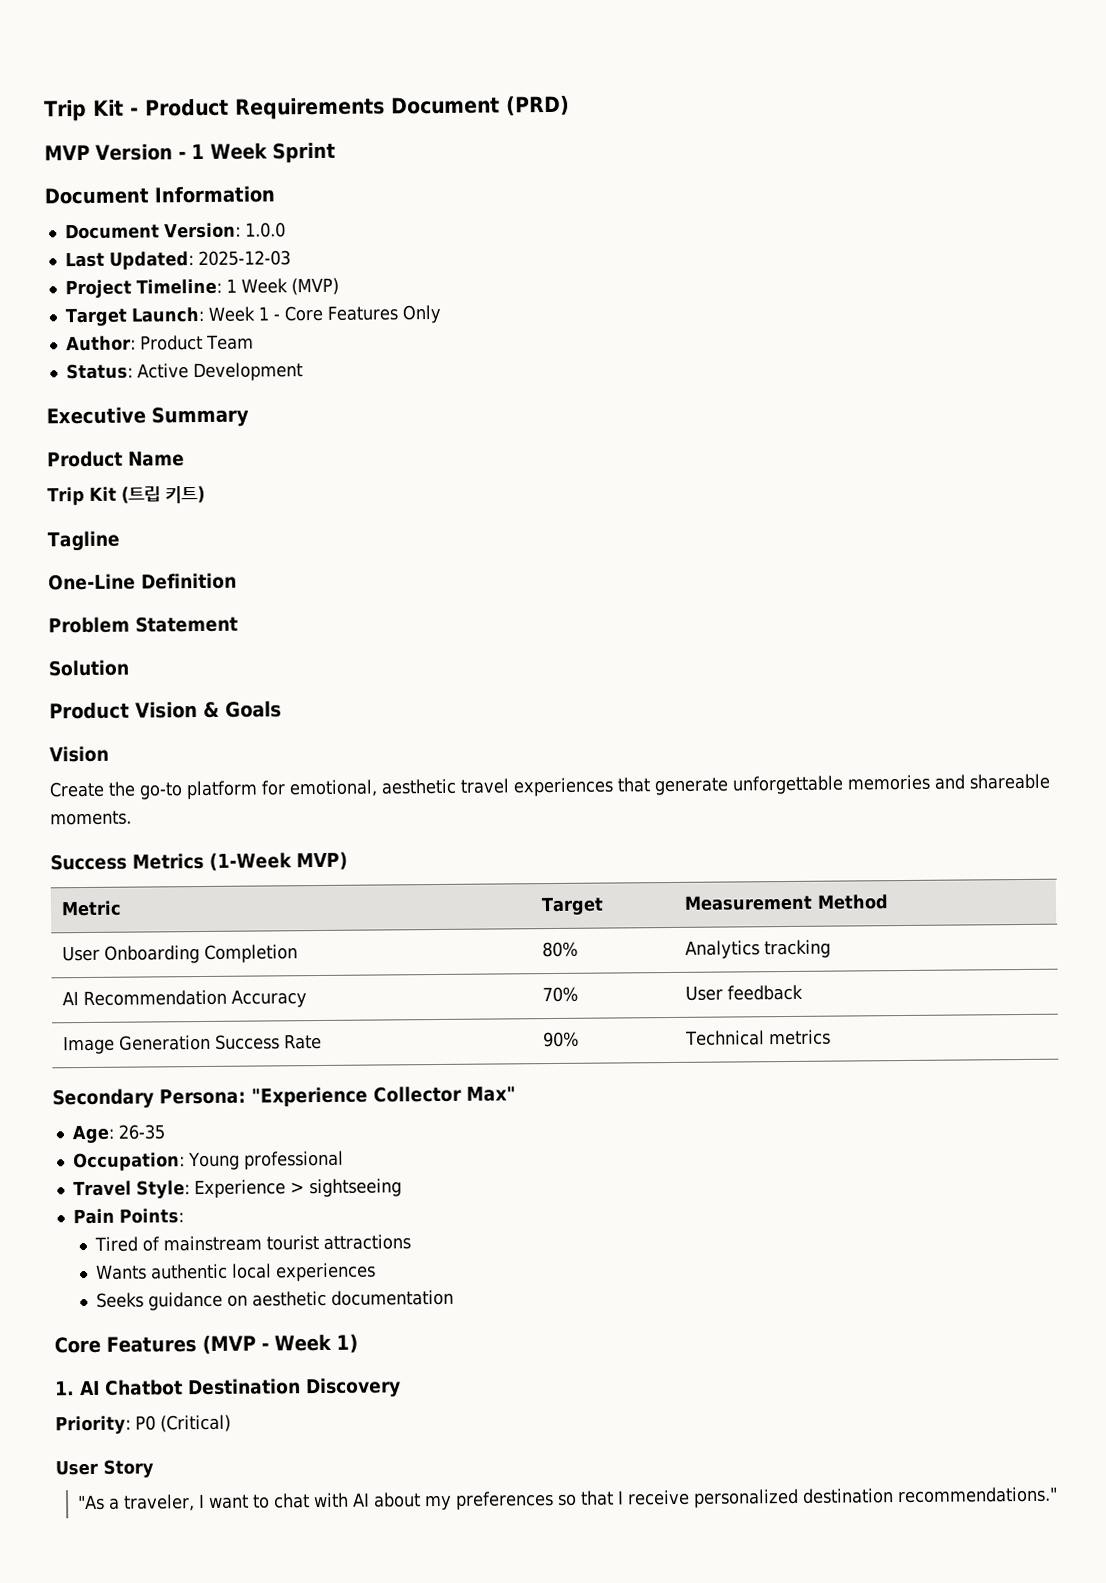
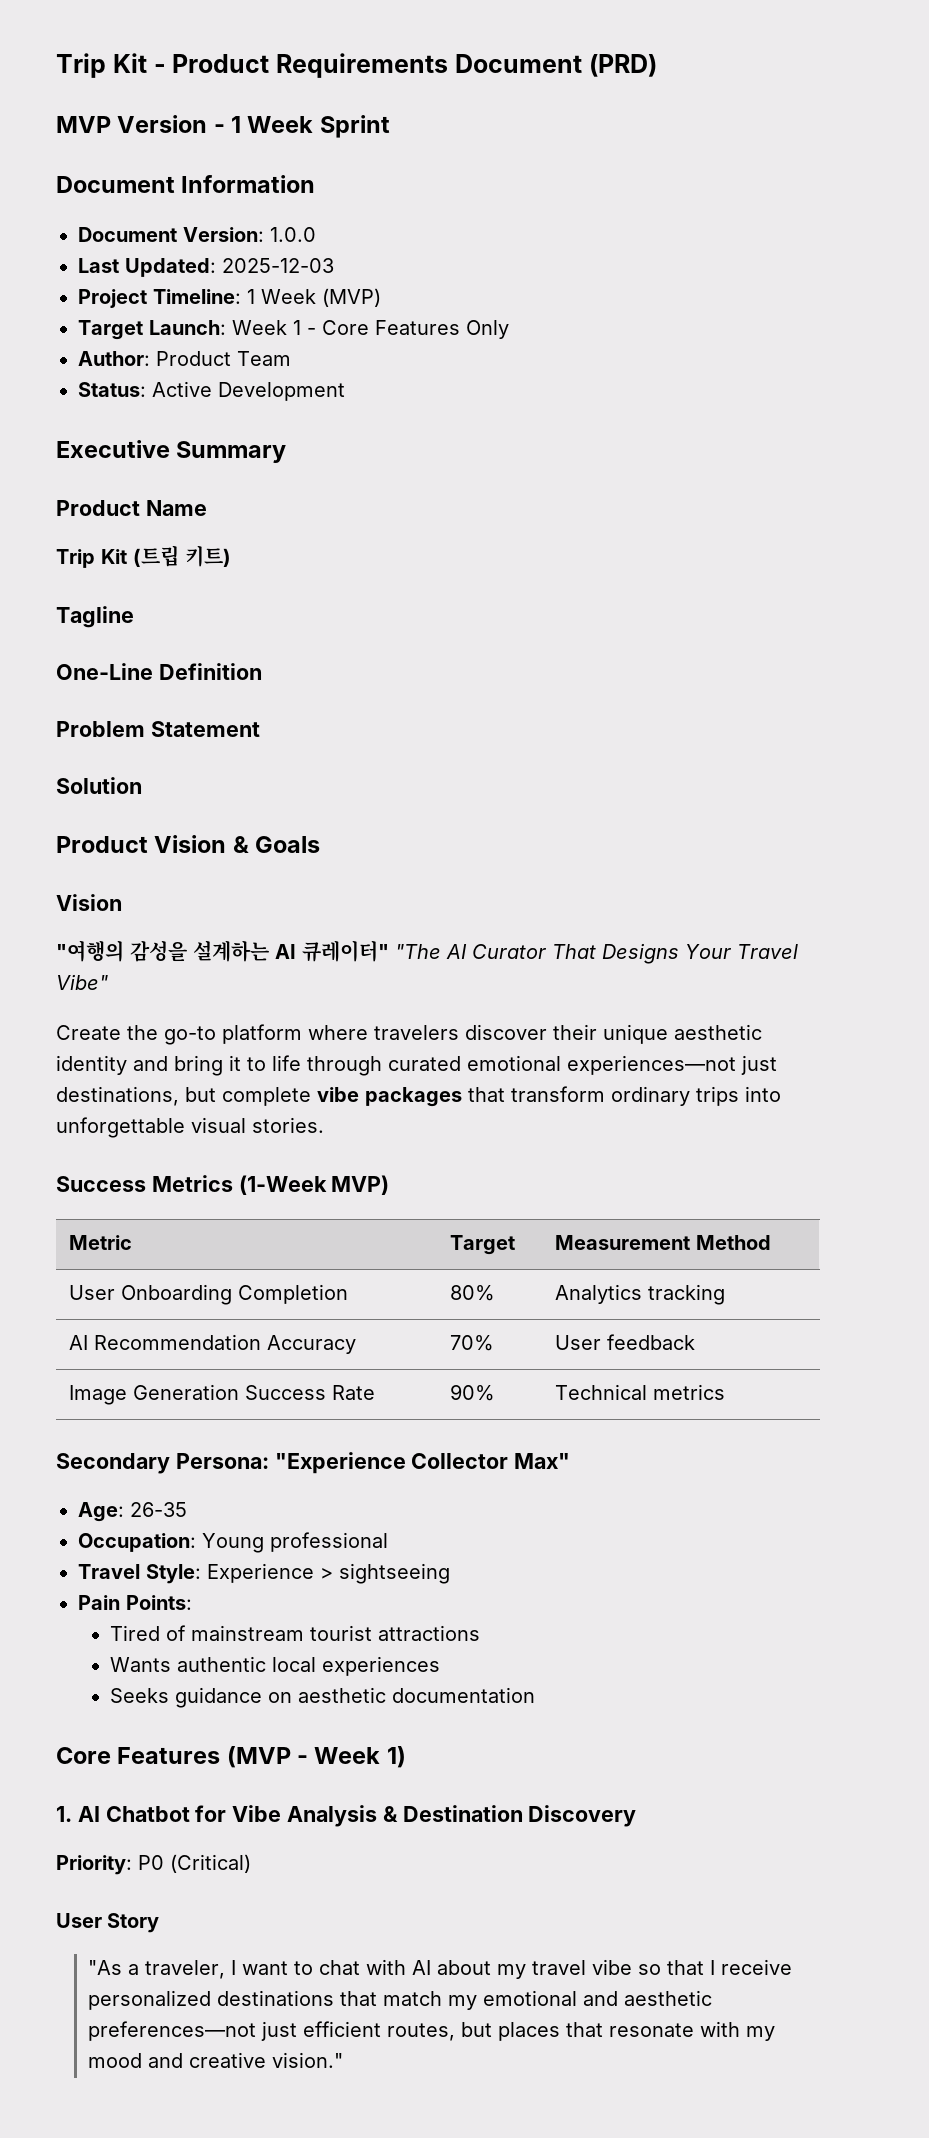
[49,773,1050,800] [50,810,132,826] Create the go-to platform for emotional, aesthetic travel experiences that generate unforgettable memories and shareable moments. -> [56,940,798,964] [56,974,108,990] [56,1024,762,1045] [56,1055,777,1076] [56,1086,781,1107] [56,1117,324,1138] "여행의 감성을 설계하는 AI 큐레이터" "The AI Curator That Designs Your Travel Vibe" // Create the go-to platform where travelers discover their unique aesthetic identity and bring it to life through curated emotional experiences—not just destinations, but complete vibe packages that transform ordinary trips into unforgettable visual stories.
(183, 1387) none -> [195,1805,398,1827] for Vibe Analysis &
[455,1491,555,1510] preferences -> [531,1959,632,1975] travel vibe
[802,1486,1059,1504] destination recommendations." -> [216,1990,712,2010] [87,2021,775,2041] [87,2052,343,2068] destinations that match my emotional and aesthetic preferences—not just efficient routes, but places that resonate with my mood and creative vision."

